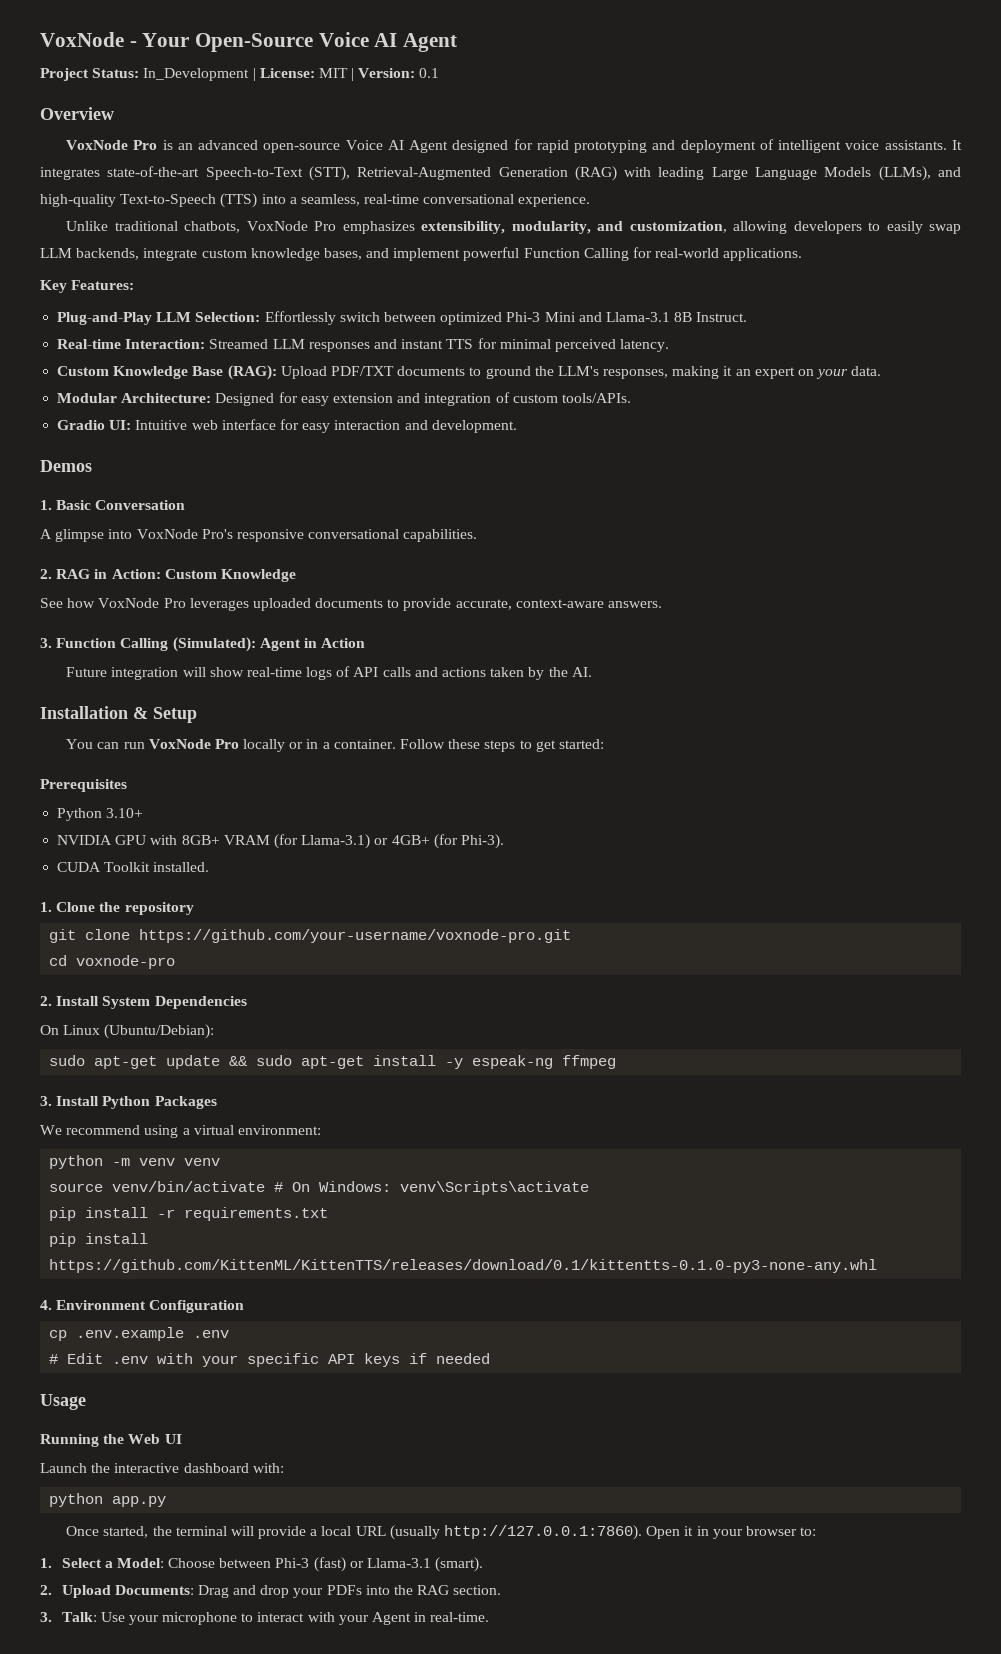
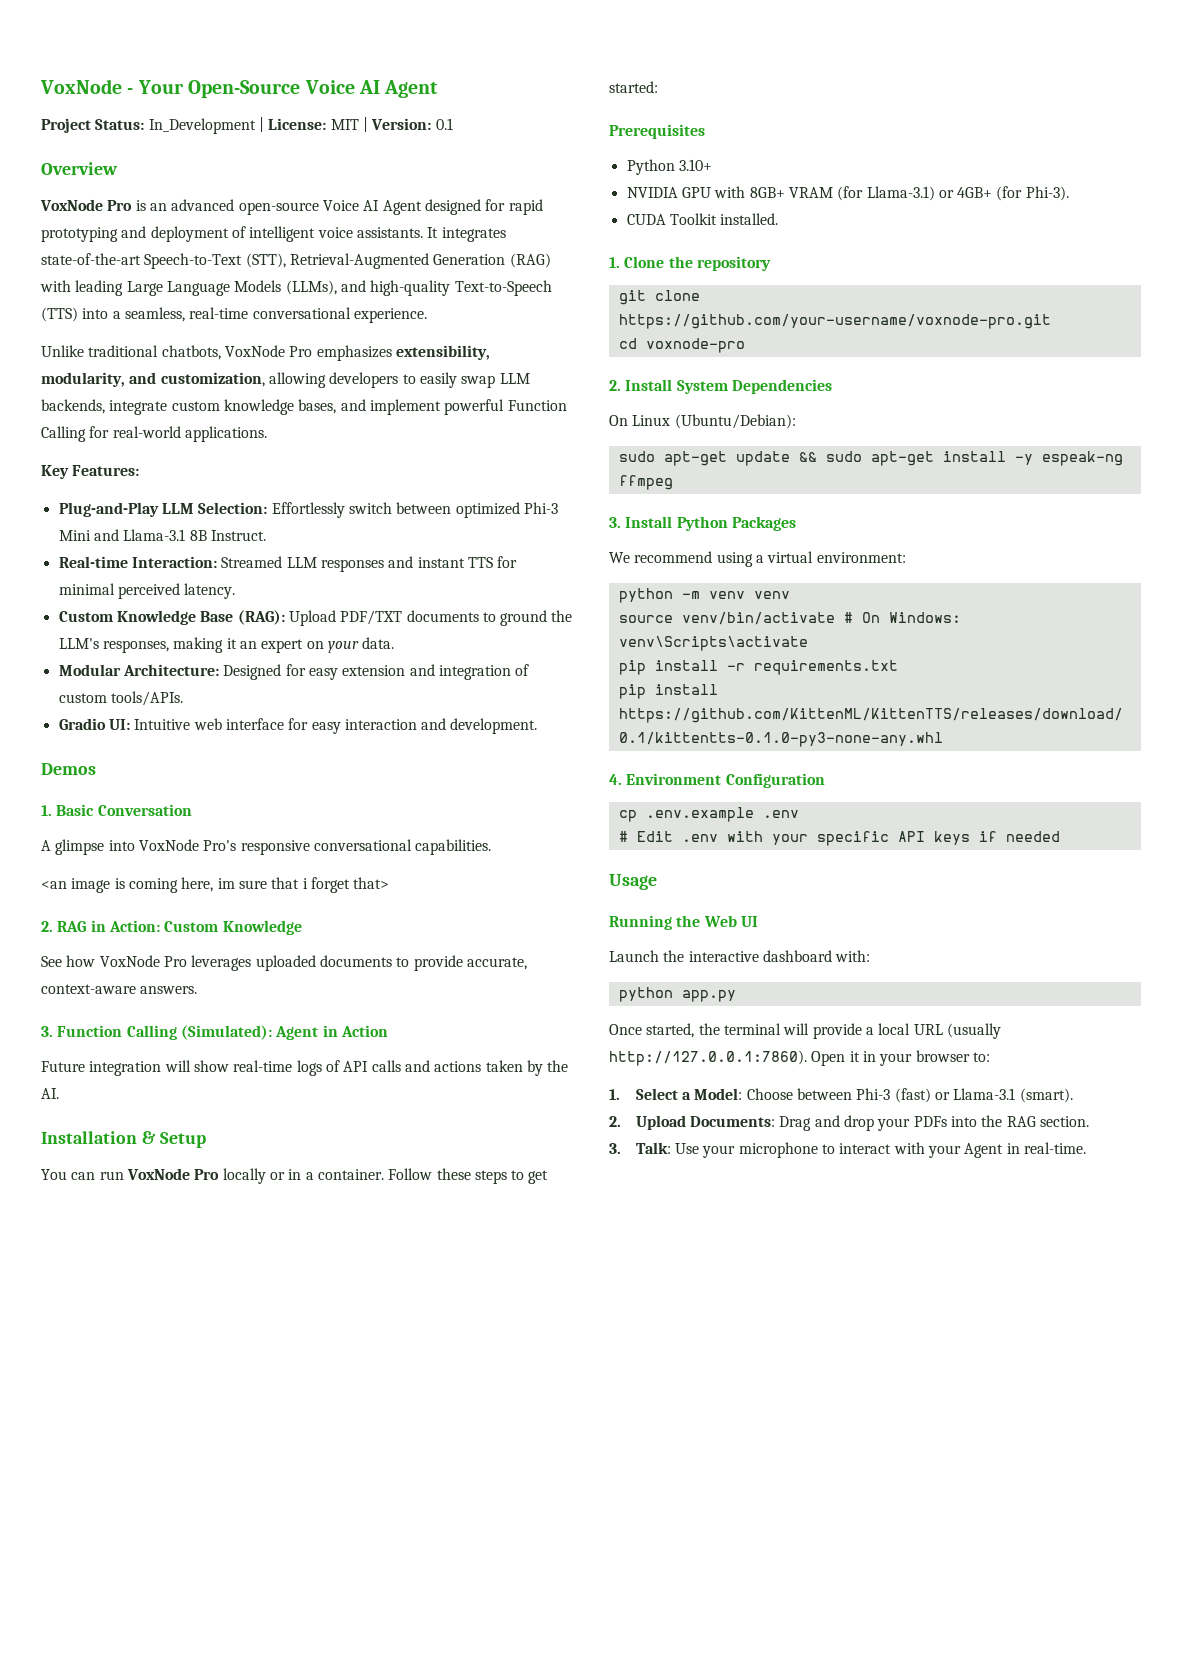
(478, 535) none -> [41,877,390,893] // <an image is coming here, im sure that i forget that>

